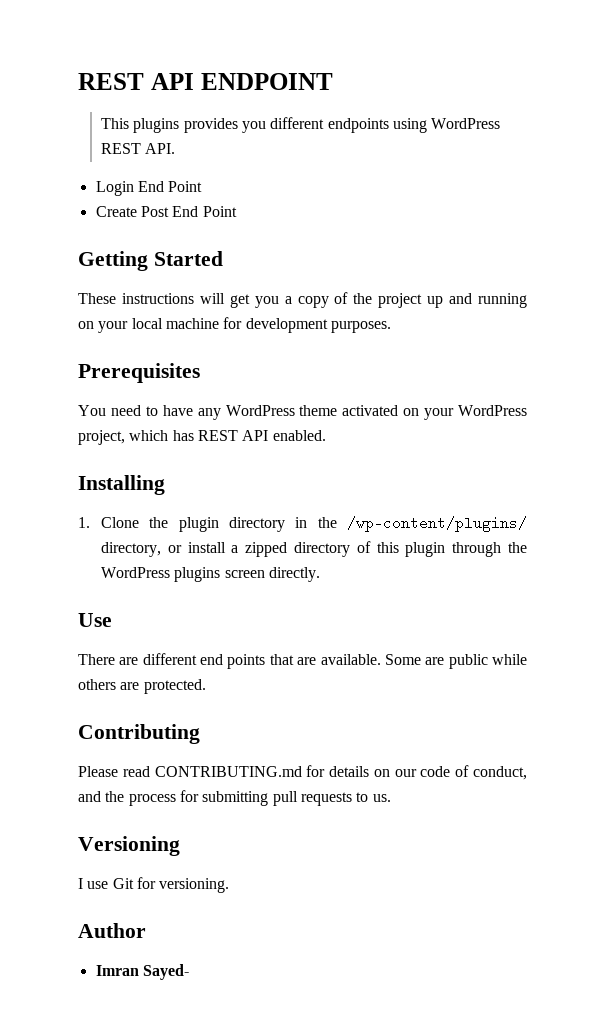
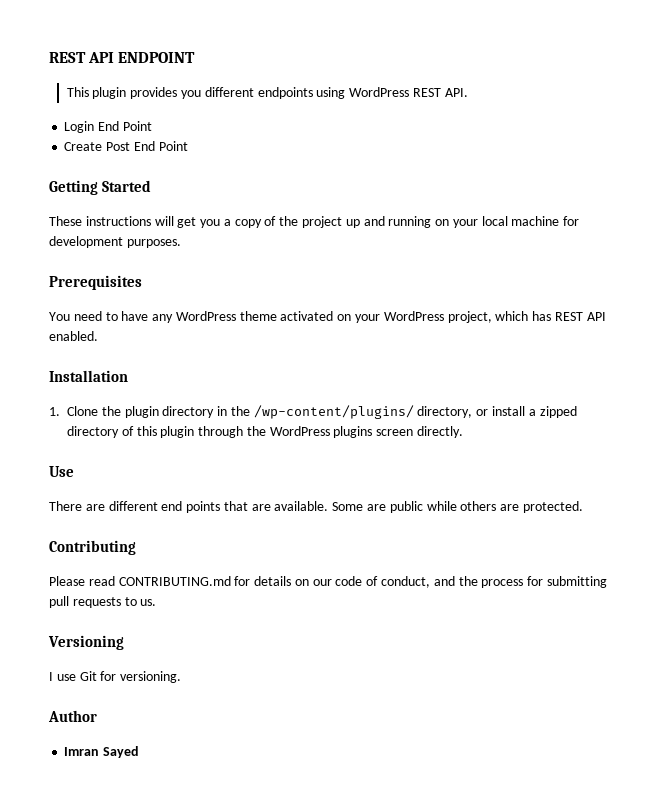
[133,118,180,133] plugins -> [92,87,127,99] plugin
[78,475,165,495] Installing -> [49,370,128,382] Installation
[142,964,189,980] Sayed- -> [103,746,140,758] Sayed

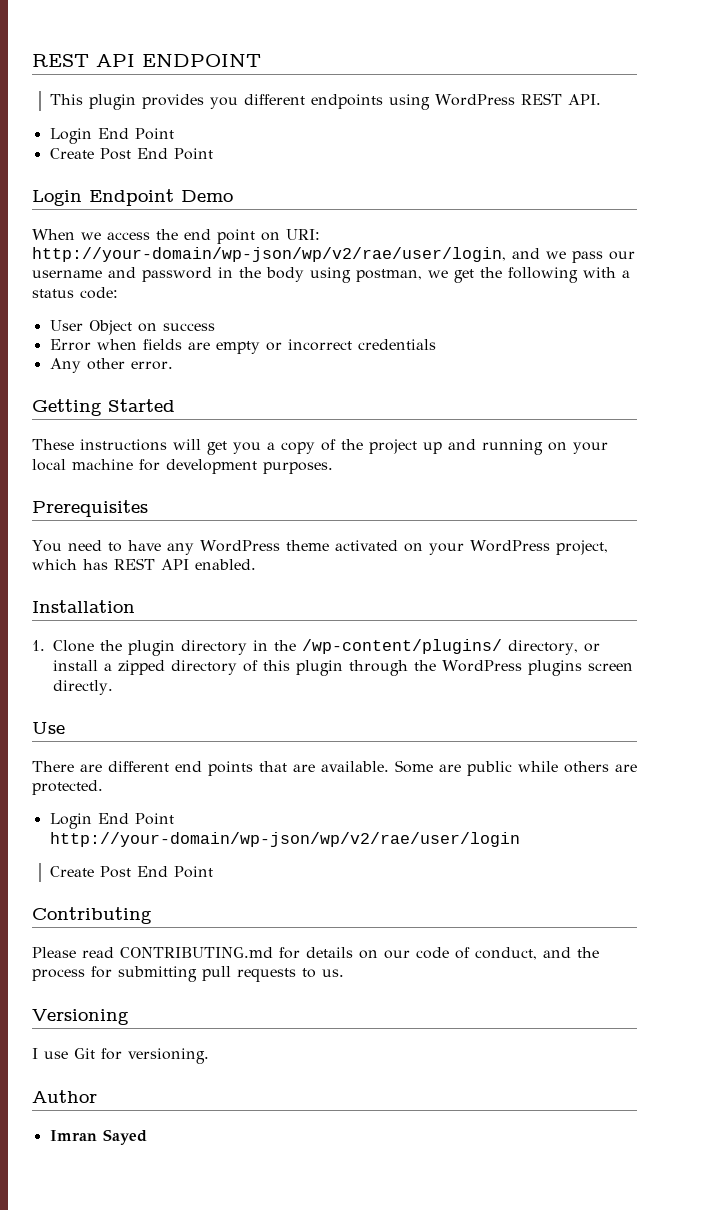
(188, 146) none -> [32,189,233,206] [32,229,320,244] [32,247,635,263] [32,267,630,283] [32,287,118,299] [49,320,215,335] [49,339,436,354] [49,358,173,373] // Login Endpoint Demo // When we access the end point on URI: http://your-domain/wp-json/wp/v2/rae/user/login, and we pass our username and password in the body using postman, we get the following with a status code: // User Object on success // Error when fields are empty or incorrect credentials // Any other error.
(583, 507) none -> [49,813,174,829] [49,832,520,847] [49,866,213,878] // Login End Point http://your-domain/wp-json/wp/v2/rae/user/login // Create Post End Point

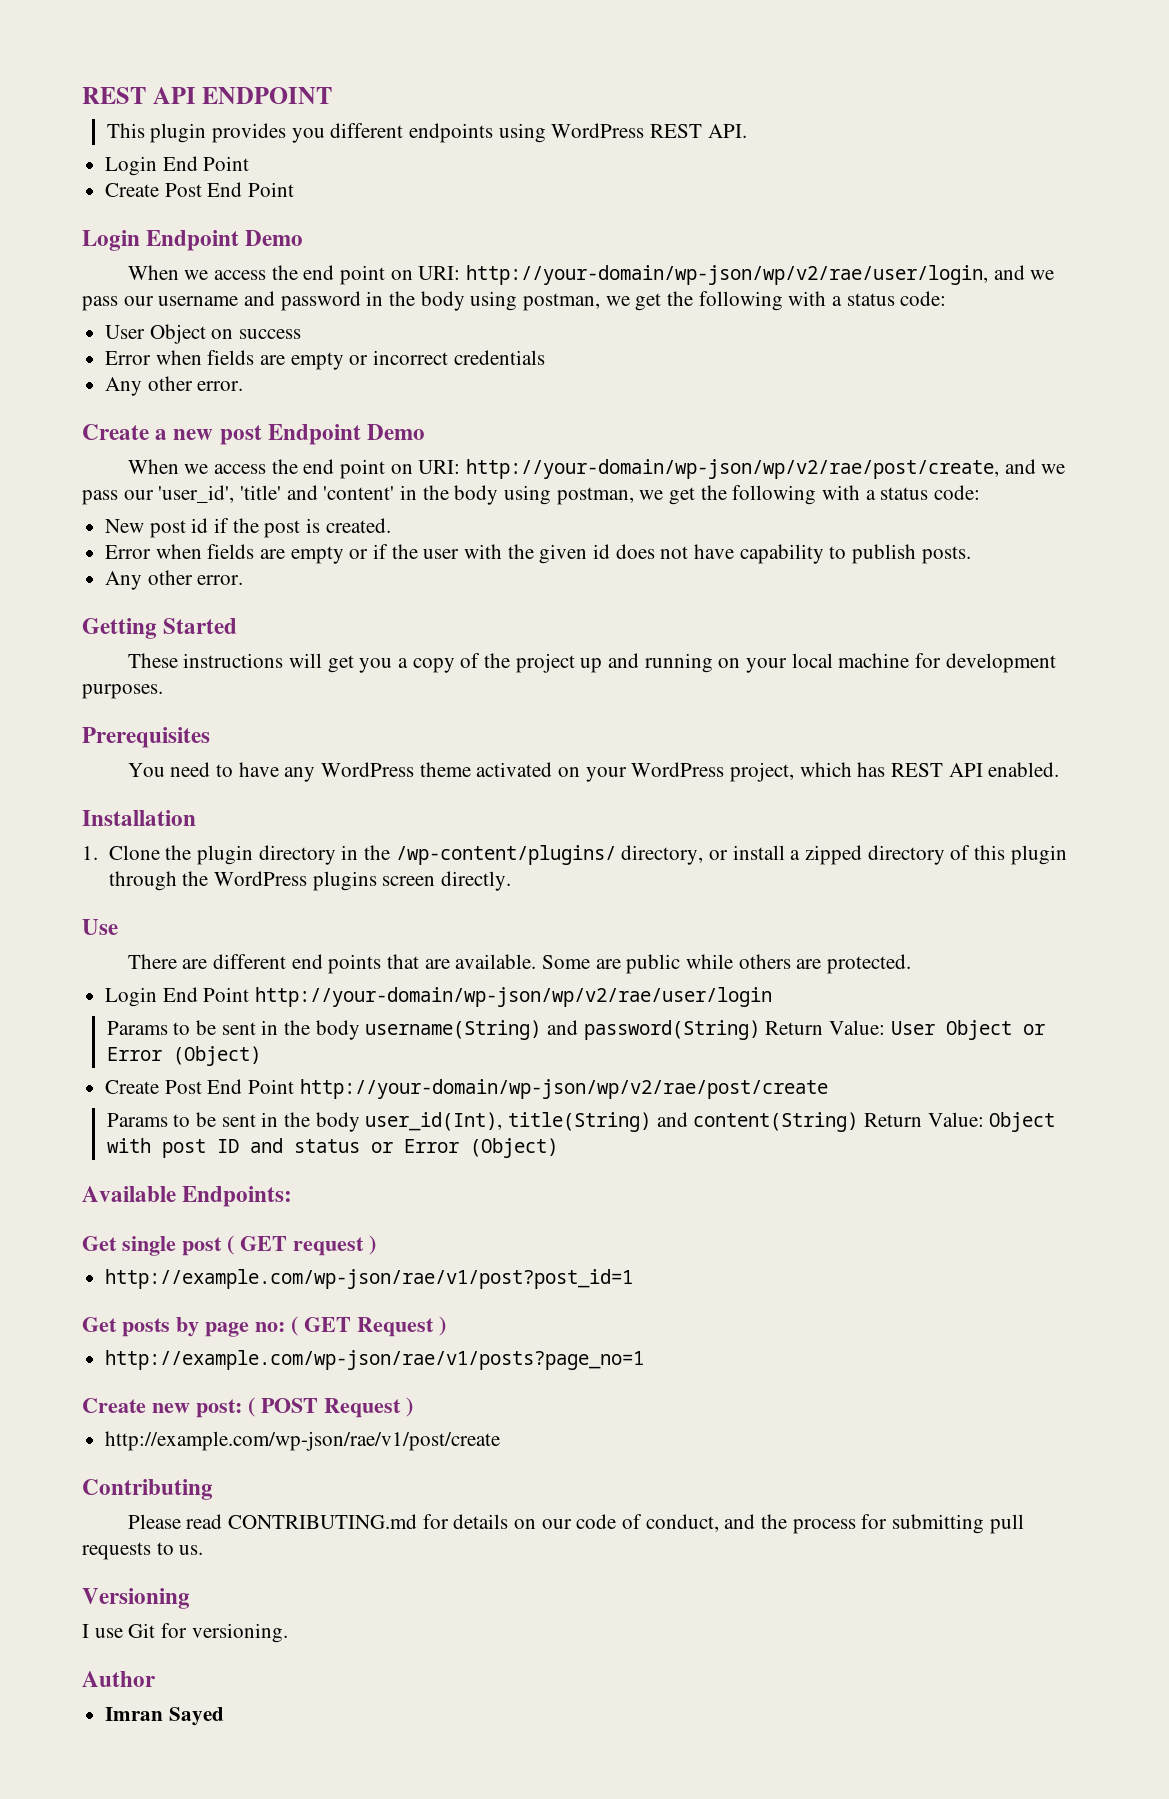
(173, 365) none -> [82,424,426,445] [127,459,1066,479] [82,485,981,505] [105,518,391,538] [105,544,971,564] [105,570,244,590] // Create a new post Endpoint Demo // When we access the end point on URI: http://your-domain/wp-json/wp/v2/rae/post/create, and we pass our 'user_id', 'title' and 'content' in the body using postman, we get the following with a status code: // New post id if the post is created. // Error when fields are empty or if the user with the given id does not have capability to publish posts. // Any other error.
[49,866,213,878] Create Post End Point -> [106,1020,1045,1040] [106,1046,261,1066] [105,1079,828,1099] [106,1112,1056,1132] [106,1138,558,1158] [82,1186,293,1207] [82,1235,376,1256] [105,1269,634,1289] [82,1316,446,1337] [105,1350,645,1370] [82,1397,413,1418] [105,1431,501,1451] Params to be sent in the body username(String) and password(String) Return Value: User Object or Error (Object) // Create Post End Point http://your-domain/wp-json/wp/v2/rae/post/create // Params to be sent in the body user_id(Int), title(String) and content(String) Return Value: Object with post ID and status or Error (Object) // Available Endpoints: // Get single post ( GET request ) // http://example.com/wp-json/rae/v1/post?post_id=1 // Get posts by page no: ( GET Request ) // http://example.com/wp-json/rae/v1/posts?page_no=1 // Create new post: ( POST Request ) // http://example.com/wp-json/rae/v1/post/create

